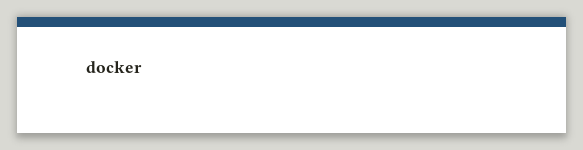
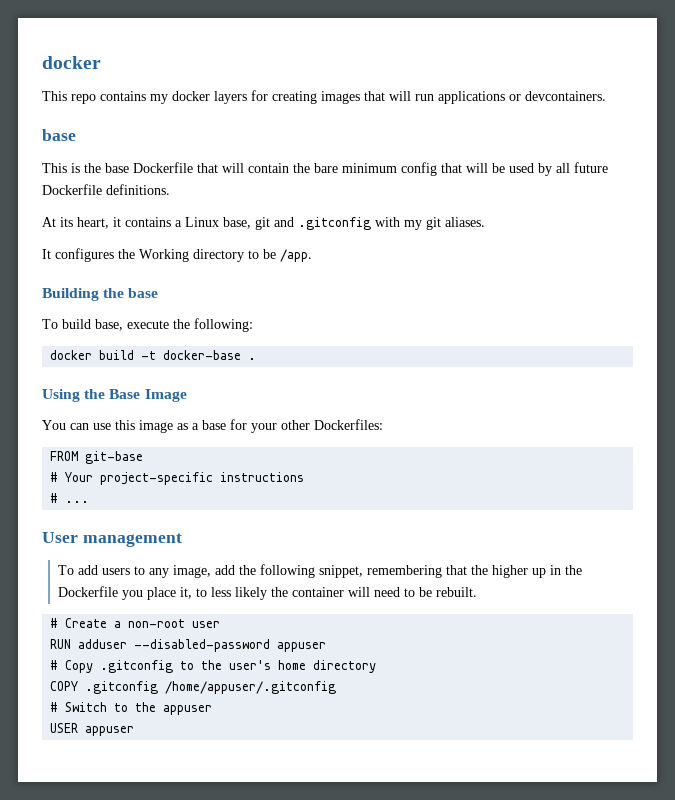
[86,61,142,73] docker -> [42,56,101,69] [42,90,606,104] [42,129,76,141] [42,162,608,176] [42,184,170,195] [42,217,485,230] [42,248,312,262] [42,288,159,301] [42,318,253,332] [50,350,257,360] [42,389,187,402] [42,419,383,433] [50,451,144,464] [50,472,305,485] [50,493,90,503] [42,532,182,547] [58,564,583,578] [58,586,478,600] [50,618,221,628] [50,639,327,652] [50,660,377,673] [50,681,337,694] [50,702,213,715] [50,723,135,736] docker // This repo contains my docker layers for creating images that will run applications or devcontainers. // base // This is the base Dockerfile that will contain the bare minimum config that will be used by all future Dockerfile definitions. // At its heart, it contains a Linux base, git and .gitconfig with my git aliases. // It configures the Working directory to be /app. // Building the base // To build base, execute the following: // docker build -t docker-base . // Using the Base Image // You can use this image as a base for your other Dockerfiles: // FROM git-base // # Your project-specific instructions // # ... // User management // To add users to any image, add the following snippet, remembering that the higher up in the Dockerfile you place it, to less likely the container will need to be rebuilt. // # Create a non-root user // RUN adduser --disabled-password appuser // # Copy .gitconfig to the user's home directory // COPY .gitconfig /home/appuser/.gitconfig // # Switch to the appuser // USER appuser

